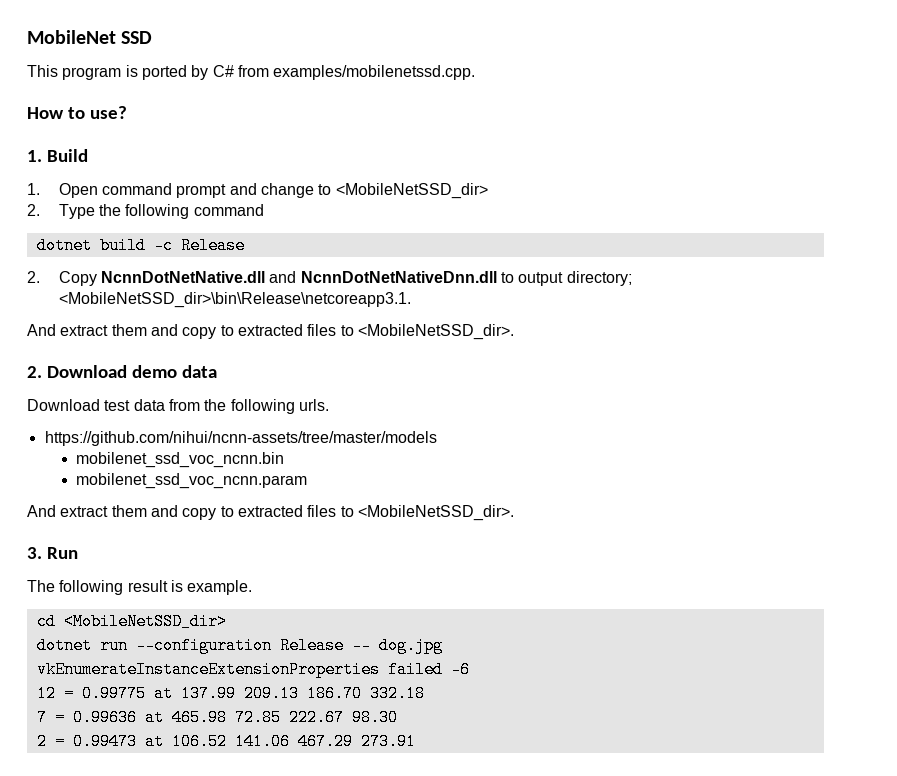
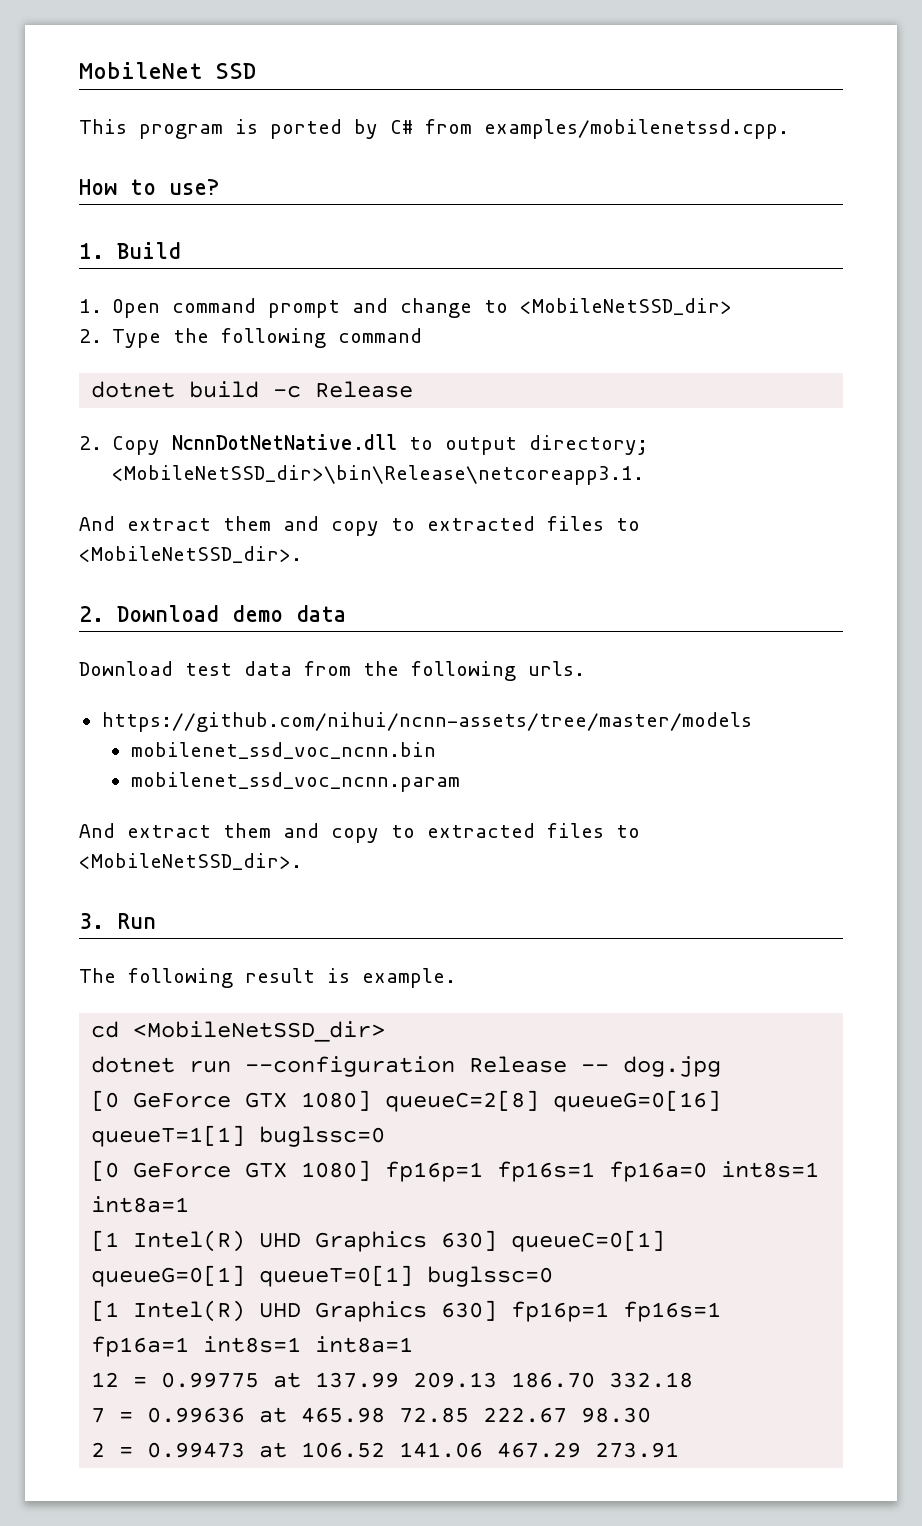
[269,271,497,283] and NcnnDotNetNativeDnn.dll -> (398, 442) none
[36,661,470,678] vkEnumerateInstanceExtensionProperties failed -6 -> [91,1090,722,1112] [91,1125,386,1147] [91,1160,820,1182] [91,1196,190,1213] [91,1230,666,1252] [91,1265,554,1287] [91,1300,722,1322] [91,1336,414,1357] [0 GeForce GTX 1080] queueC=2[8] queueG=0[16] queueT=1[1] buglssc=0 // [0 GeForce GTX 1080] fp16p=1 fp16s=1 fp16a=0 int8s=1 int8a=1 // [1 Intel(R) UHD Graphics 630] queueC=0[1] queueG=0[1] queueT=0[1] buglssc=0 // [1 Intel(R) UHD Graphics 630] fp16p=1 fp16s=1 fp16a=1 int8s=1 int8a=1

